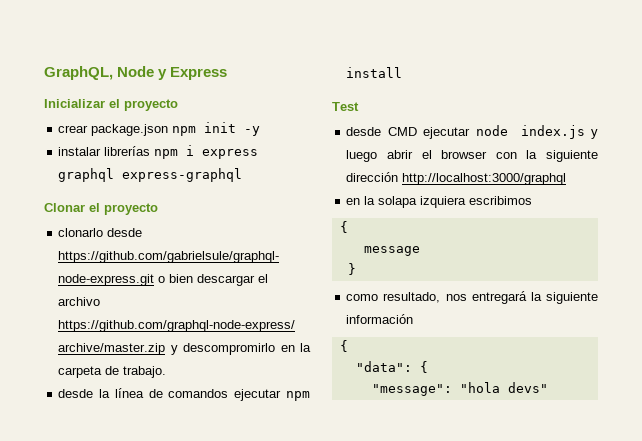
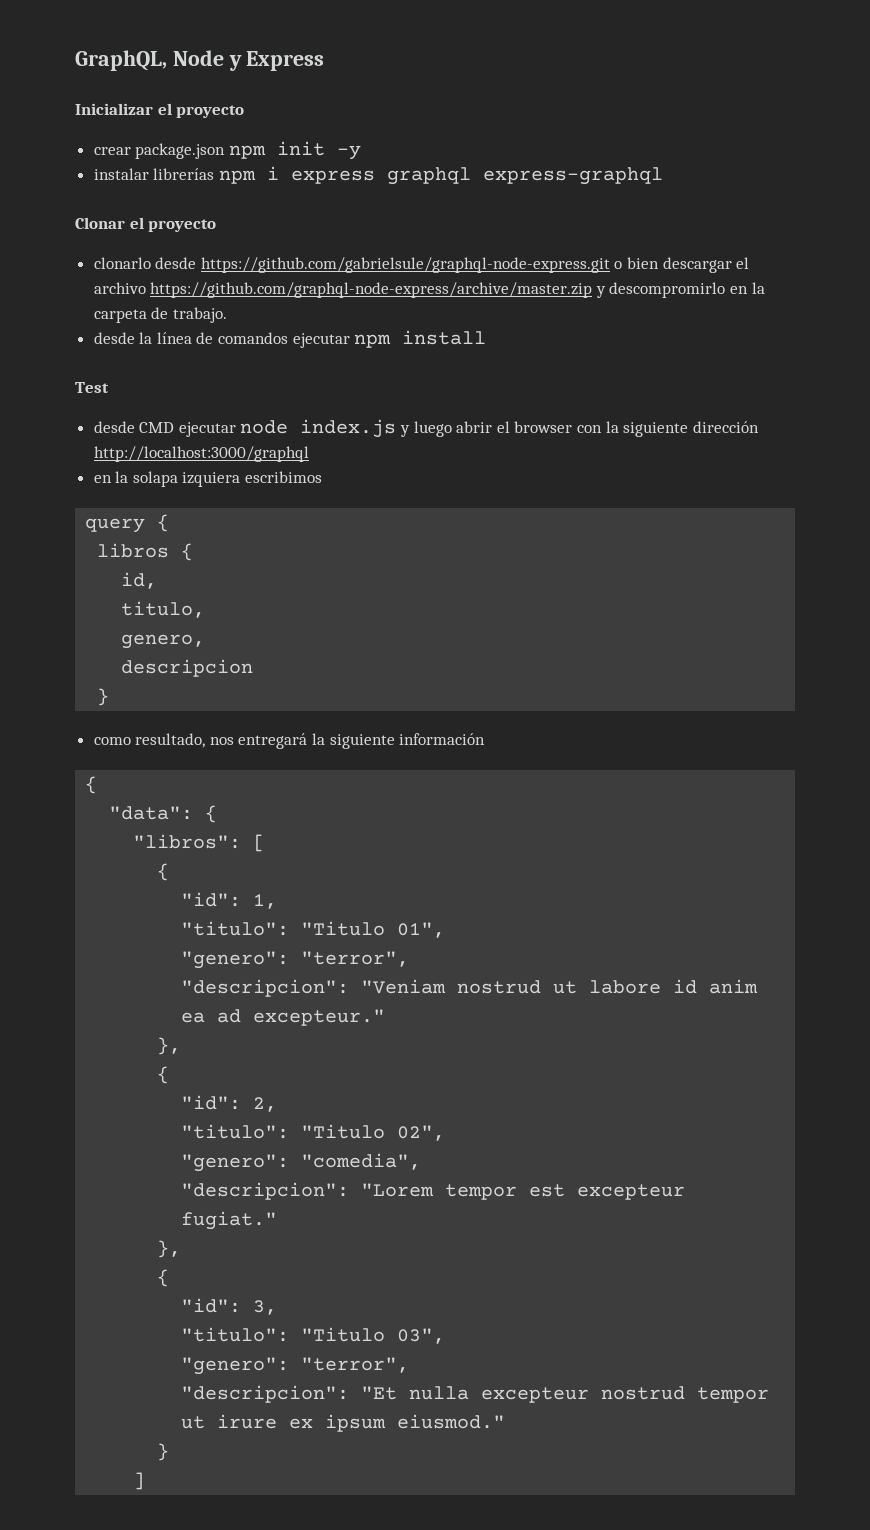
[339,221,348,233] [363,246,420,256] { // message -> [85,514,170,533] [97,543,194,561] [121,572,158,589] [121,601,206,618] [121,634,206,649] [121,659,254,677] query { // libros { // id, // titulo, // genero, // descripcion
[371,382,548,396] "message": "hola devs" -> [133,834,266,852] [157,863,170,881] [181,892,278,909] [181,921,446,938] [181,951,410,969] [181,979,759,997] [181,1009,386,1026] [157,1037,182,1055] [157,1066,170,1084] [181,1095,278,1112] [181,1124,446,1141] [181,1153,422,1172] [181,1182,686,1200] [181,1211,278,1230] [157,1240,182,1258] [157,1269,170,1287] [181,1298,278,1315] [181,1327,446,1344] [181,1357,410,1375] [181,1385,770,1403] [181,1414,506,1432] [157,1443,170,1461] [133,1472,146,1490] "libros": [ // { // "id": 1, // "titulo": "Titulo 01", // "genero": "terror", // "descripcion": "Veniam nostrud ut labore id anim ea ad excepteur." // }, // { // "id": 2, // "titulo": "Titulo 02", // "genero": "comedia", // "descripcion": "Lorem tempor est excepteur fugiat." // }, // { // "id": 3, // "titulo": "Titulo 03", // "genero": "terror", // "descripcion": "Et nulla excepteur nostrud tempor ut irure ex ipsum eiusmod." // } // ]

